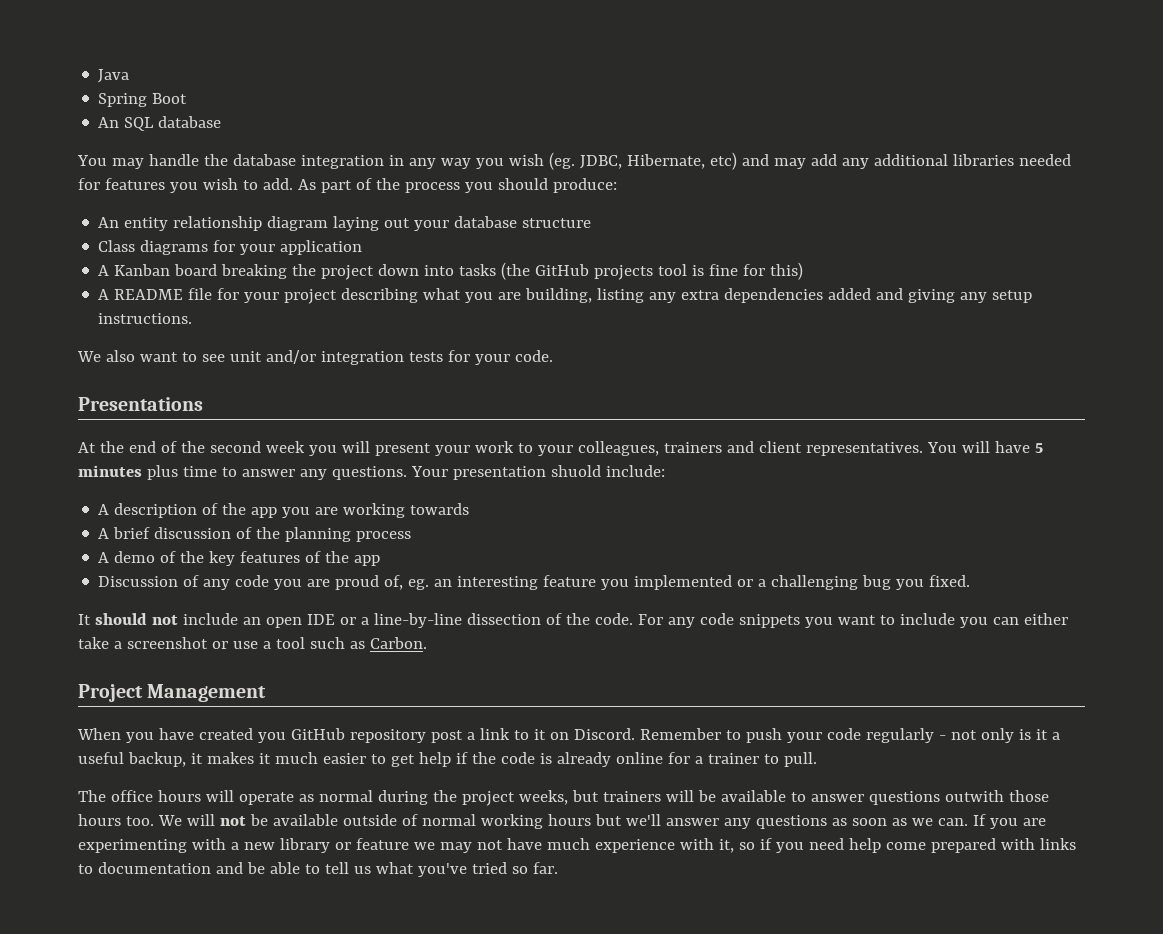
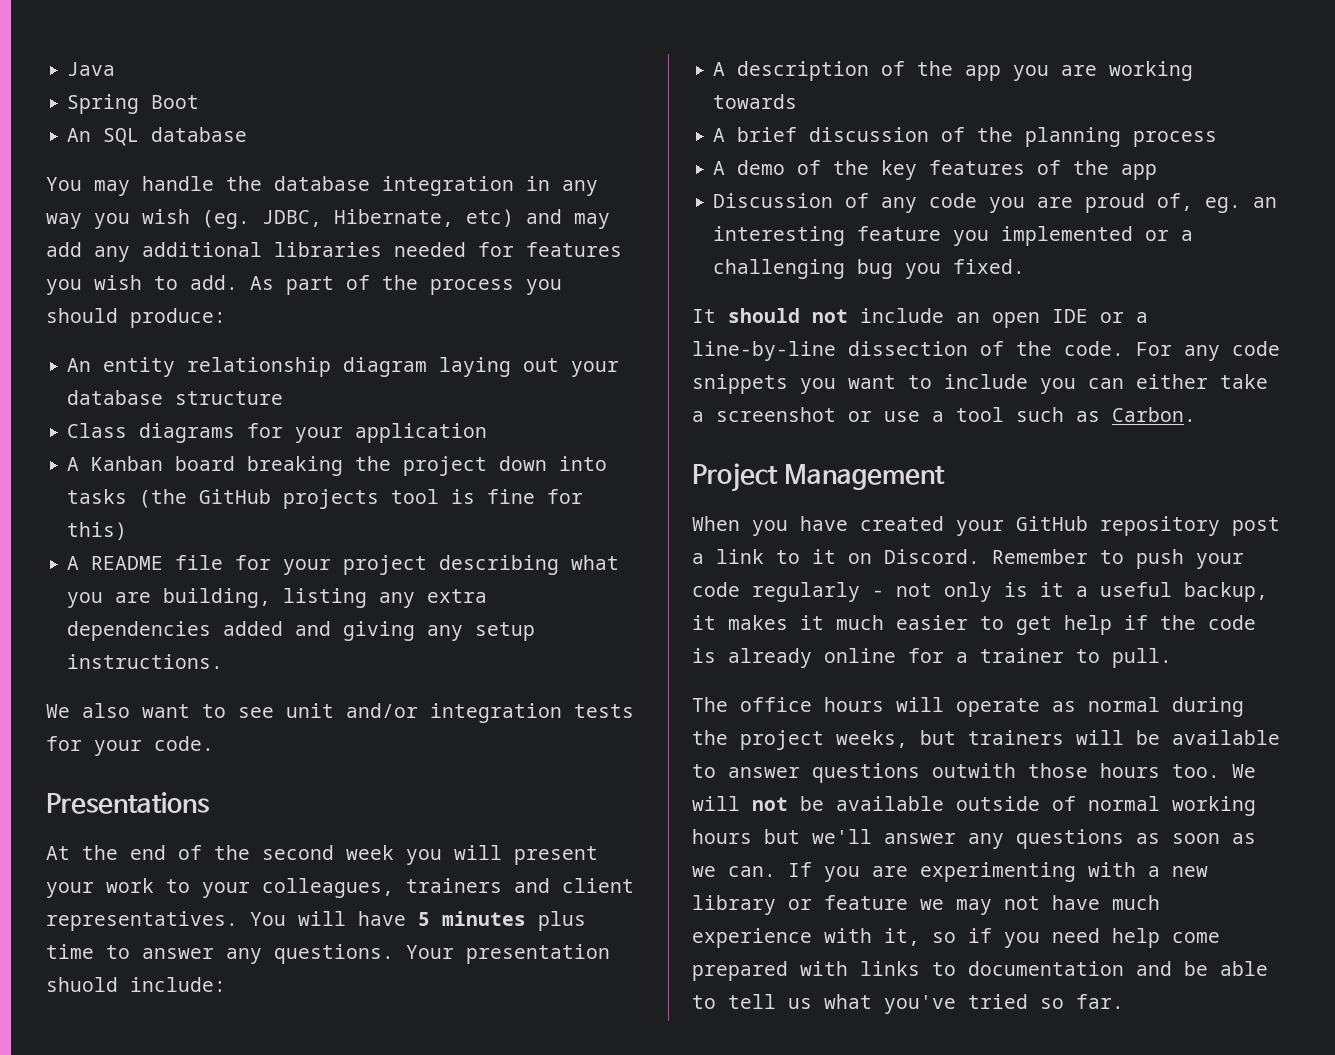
[257,732,286,743] you -> [956,520,1004,536] your

